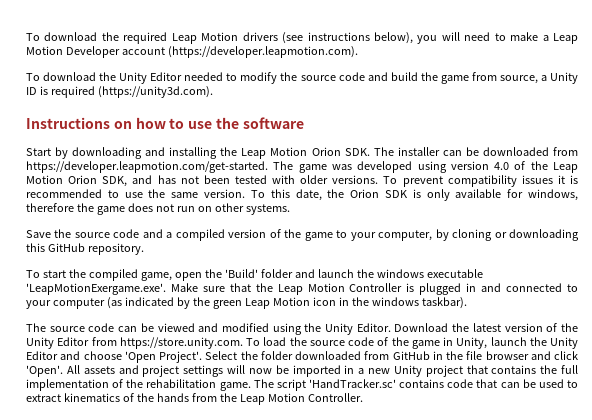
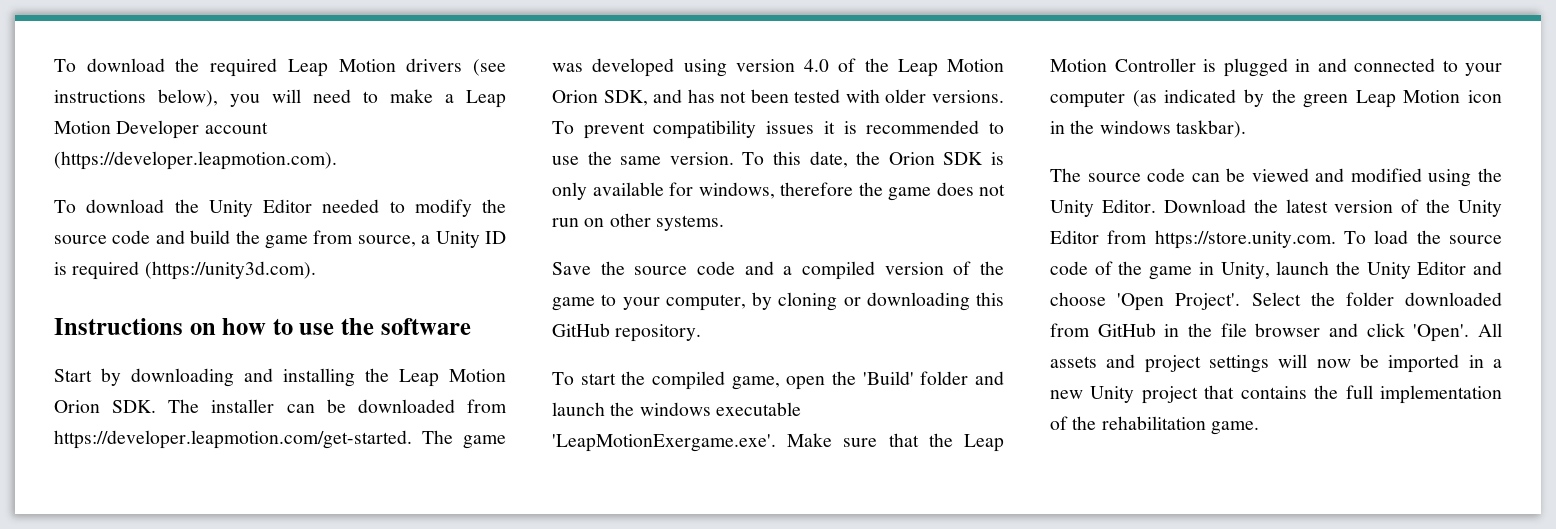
[253,379,579,391] [26,393,363,405] The script 'HandTracker.sc' contains code that can be used to extract kinematics of the hands from the Leap Motion Controller. -> (1259, 428) none

